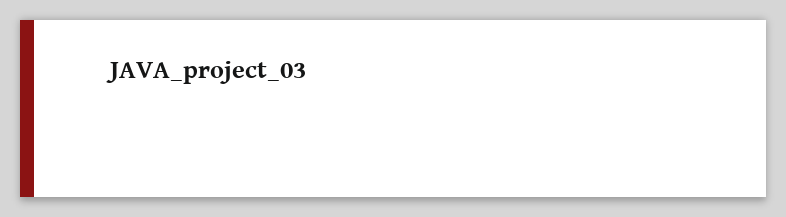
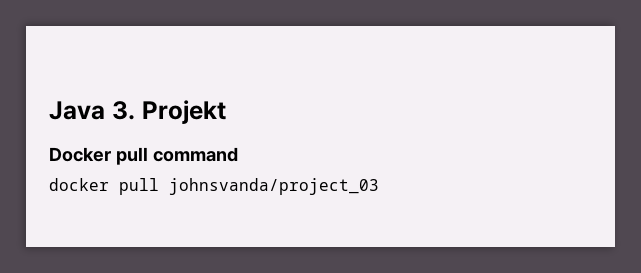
[106,61,306,84] JAVA_project_03 -> [49,100,226,124] [49,147,238,165] [49,178,379,195] Java 3. Projekt // Docker pull command // docker pull johnsvanda/project_03

